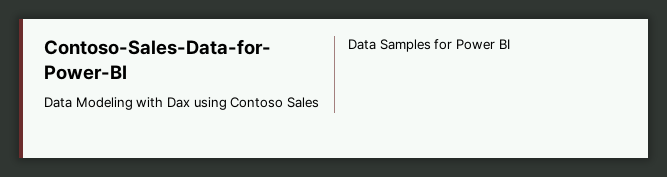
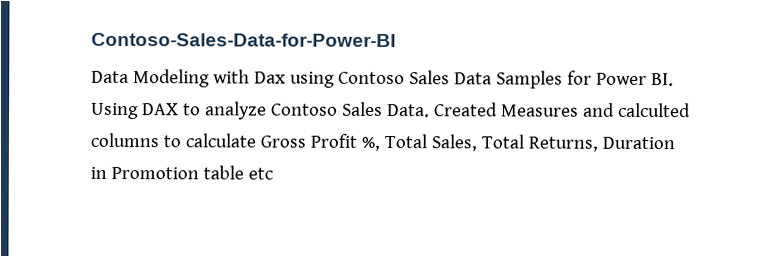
[498,39,510,49] BI -> [650,73,674,87] [91,101,691,120] [90,132,675,152] [90,165,273,180] BI. Using DAX to analyze Contoso Sales Data. Created Measures and calculted columns to calculate Gross Profit %, Total Sales, Total Returns, Duration in Promotion table etc

